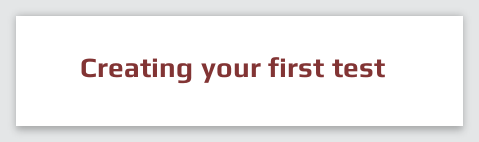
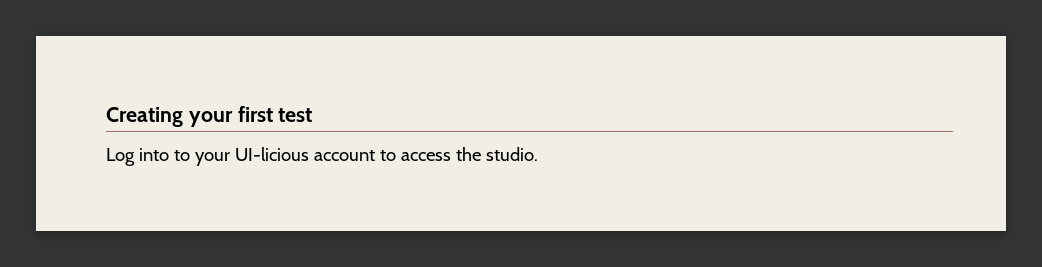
(385, 68) none -> [106,147,538,166] // Log into to your UI-licious account to access the studio.

